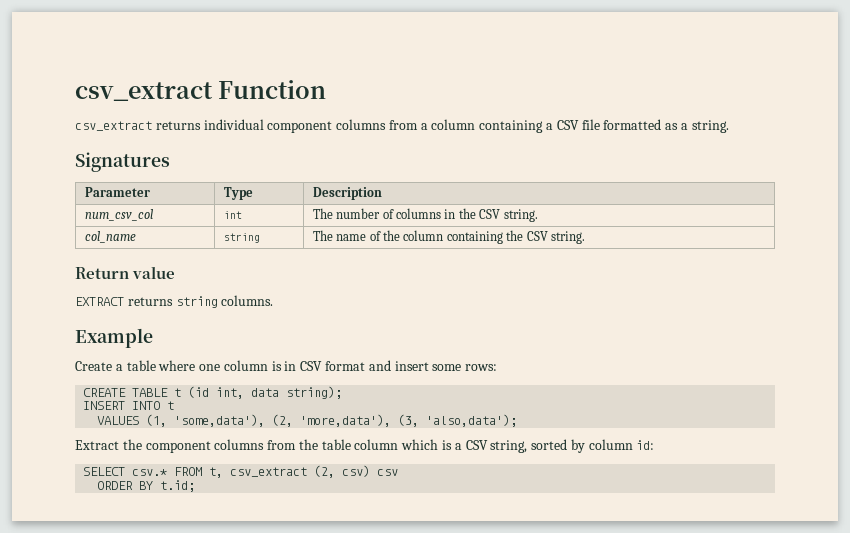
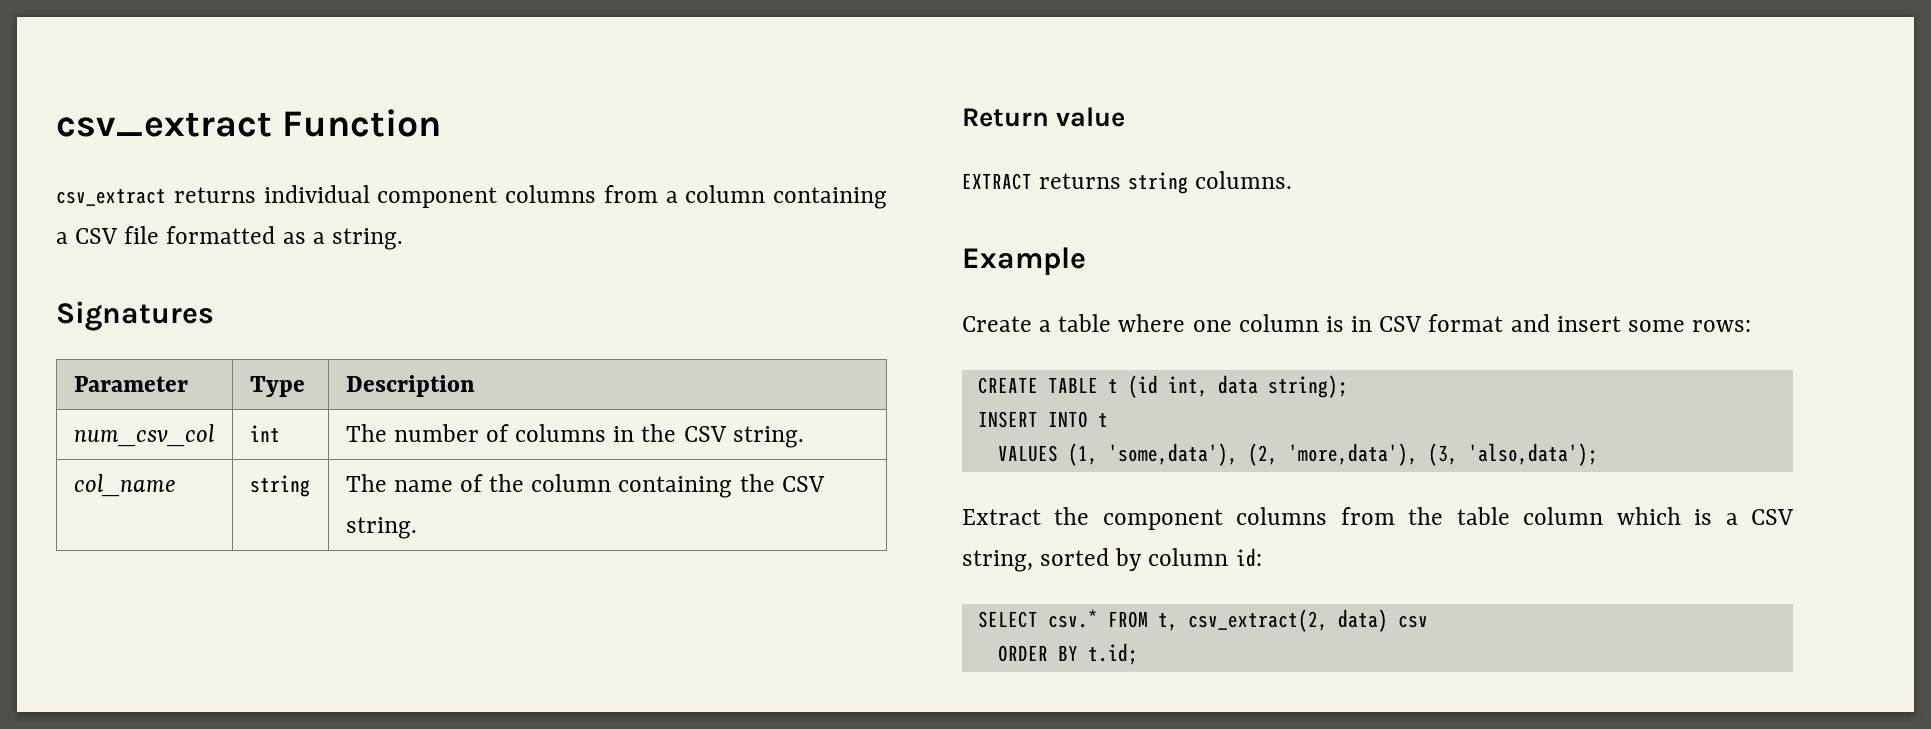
[230,465,371,478] csv_extract (2, csv) -> [1187,609,1388,632] csv_extract(2, data)

